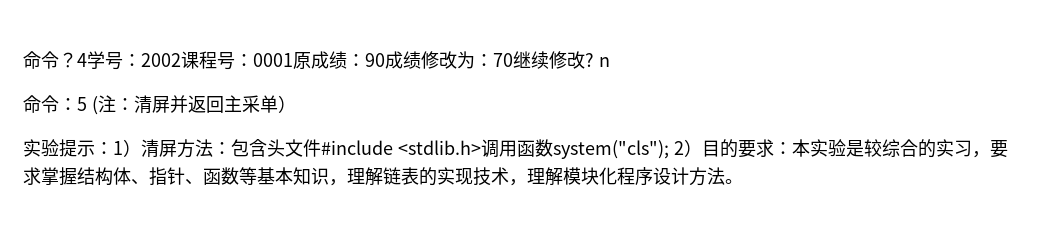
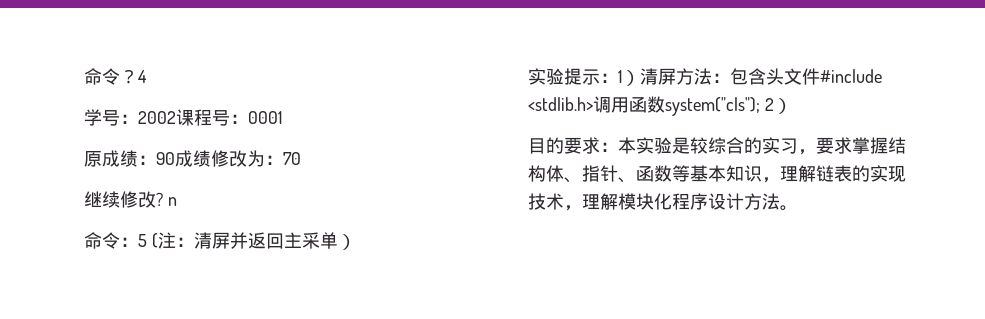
(87, 60) none -> (147, 76) //
(293, 60) none -> (282, 117) //
(513, 60) none -> (301, 158) //
(702, 148) none -> (792, 106) //

